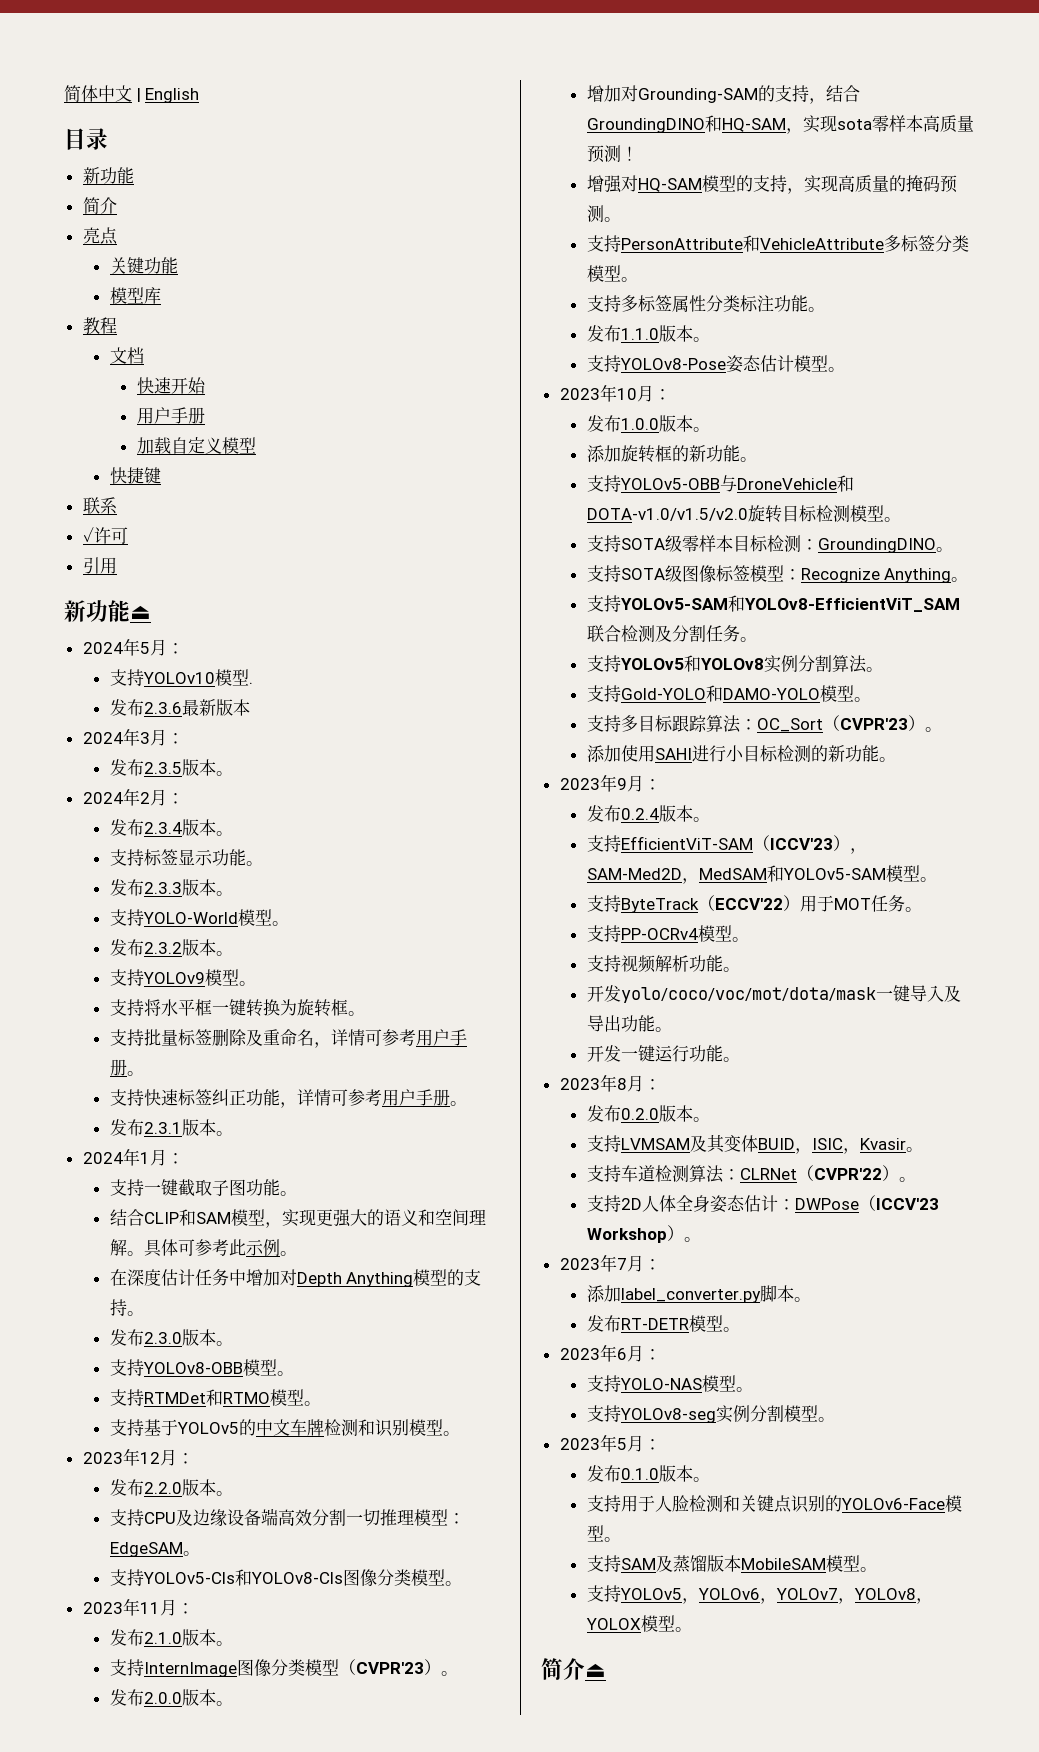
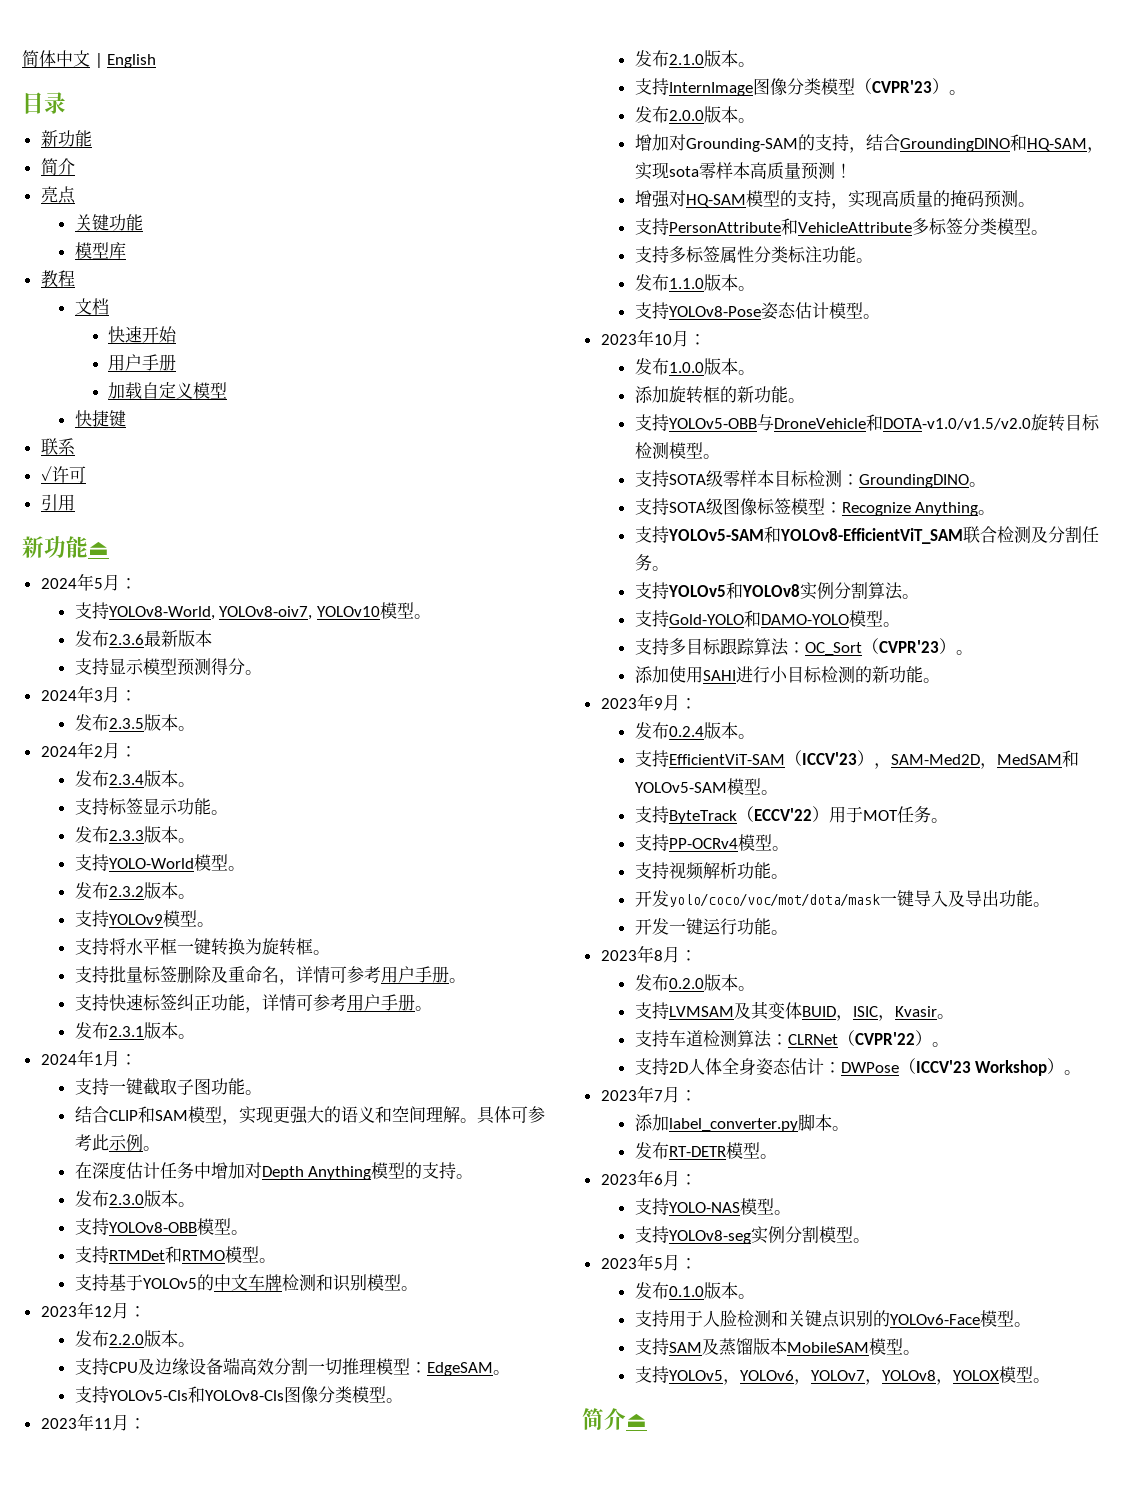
(144, 677) none -> [108,606,313,620] YOLOv8-World, YOLOv8-oiv7,
[248,682,253,684] . -> [413,614,431,619] 。
(250, 707) none -> [74,658,262,676] // 支持显示模型预测得分。

